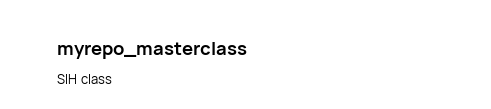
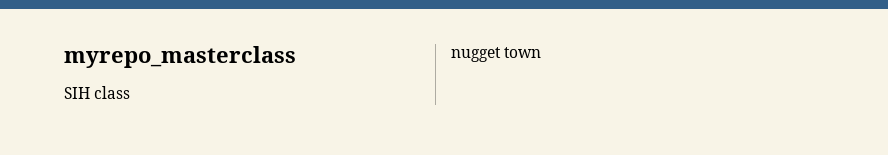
(112, 79) none -> [451,47,542,62] // nugget town

